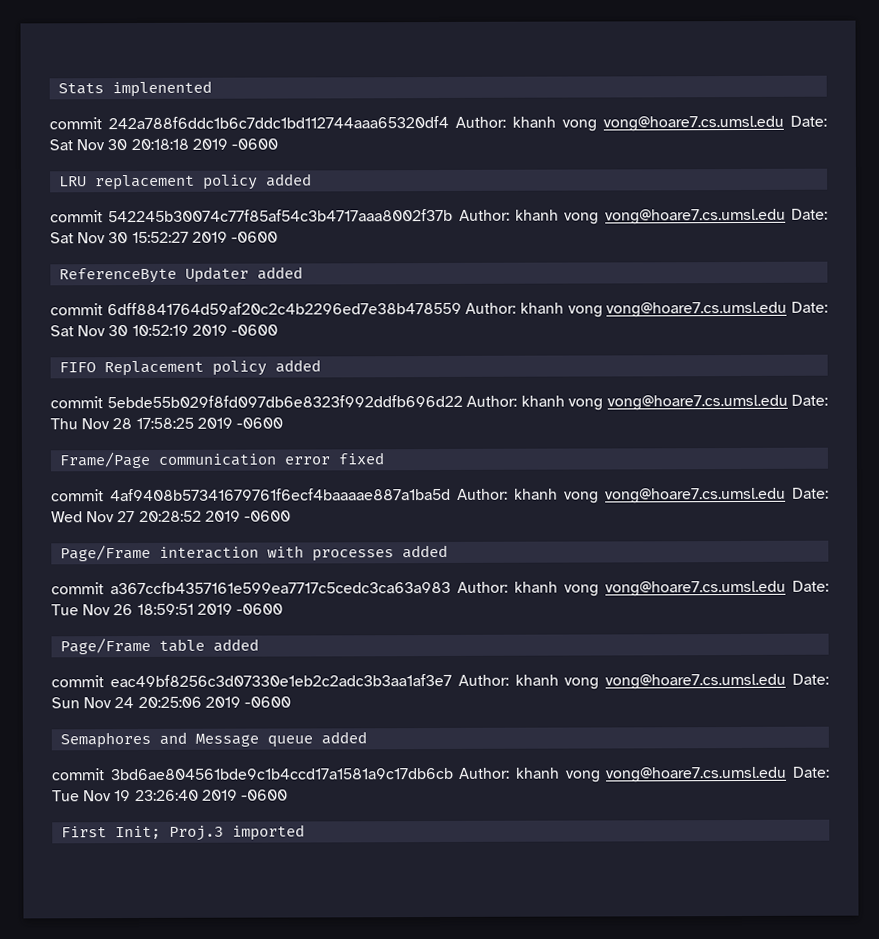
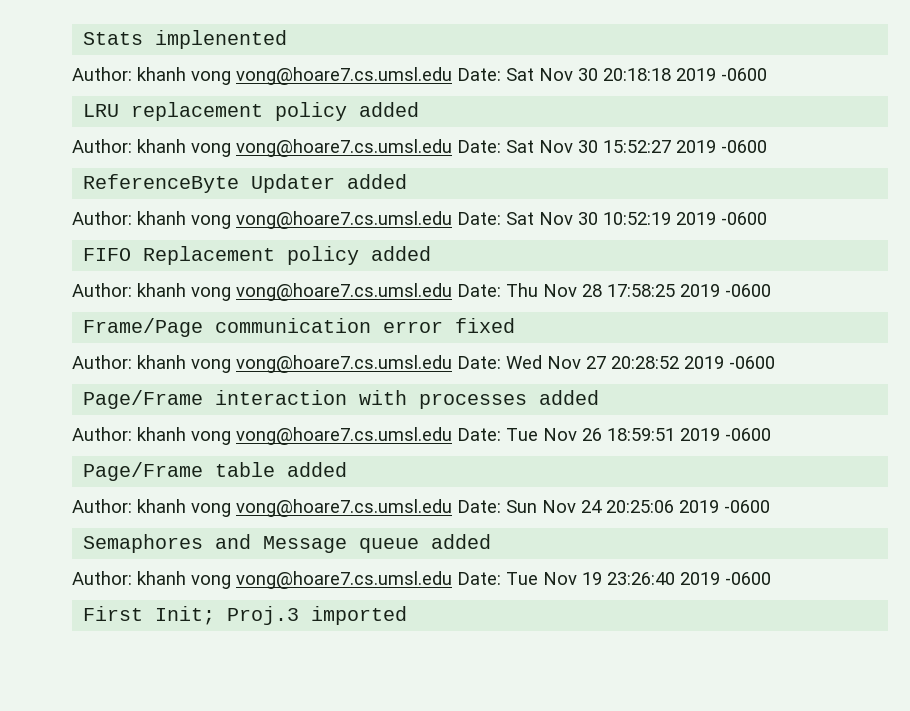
[49,115,449,130] commit 242a788f6ddc1b6c7ddc1bd112744aaa65320df4 -> (288, 39) none
[50,208,454,223] commit 542245b30074c77f85af54c3b4717aaa8002f37b -> (420, 109) none
[50,301,462,316] commit 6dff8841764d59af20c2c4b2296ed7e38b478559 -> (408, 181) none
[50,394,463,409] commit 5ebde55b029f8fd097db6e8323f992ddfb696d22 -> (432, 253) none
[51,487,451,502] commit 4af9408b57341679761f6ecf4baaaae887a1ba5d -> (516, 325) none
[51,580,451,595] commit a367ccfb4357161e599ea7717c5cedc3ca63a983 -> (600, 397) none
[51,673,452,688] commit eac49bf8256c3d07330e1eb2c2adc3b3aa1af3e7 -> (348, 469) none
[51,767,454,781] commit 3bd6ae804561bde9c1b4ccd17a1581a9c17db6cb -> (492, 541) none

